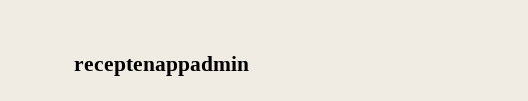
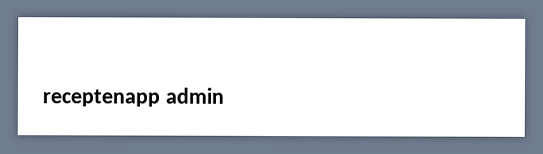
[74,56,249,76] receptenappadmin -> [42,87,224,107] receptenapp admin

